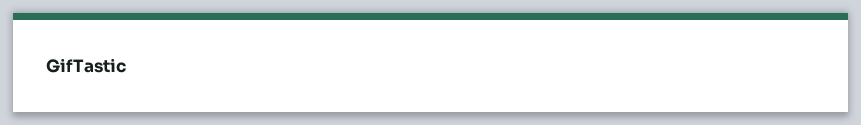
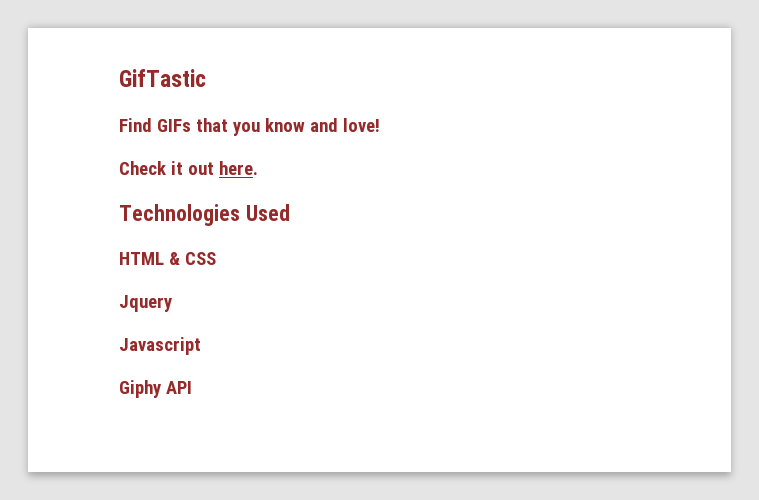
(126, 65) none -> [119,118,380,136] [119,161,258,175] [119,204,290,226] [119,252,216,265] [119,295,172,312] [119,337,201,355] [119,380,192,398] // Find GIFs that you know and love! // Check it out here. // Technologies Used // HTML & CSS // Jquery // Javascript // Giphy API

